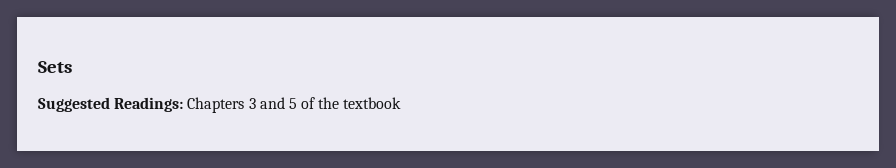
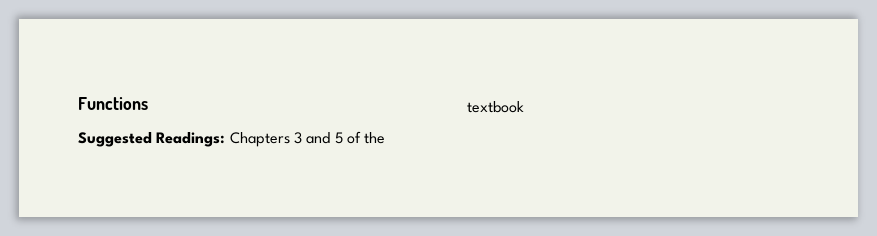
[38,61,72,73] Sets -> [78,97,148,110] Functions

